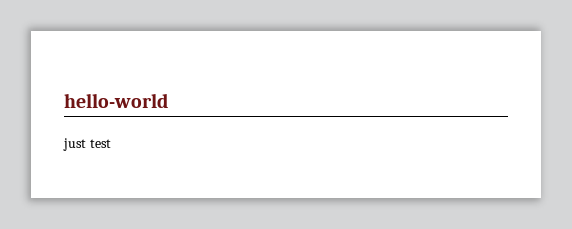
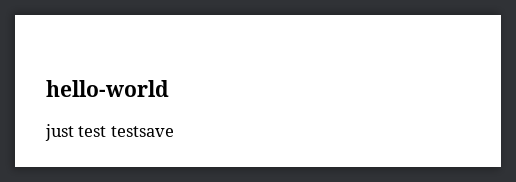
(111, 143) none -> [110,126,174,137] testsave

